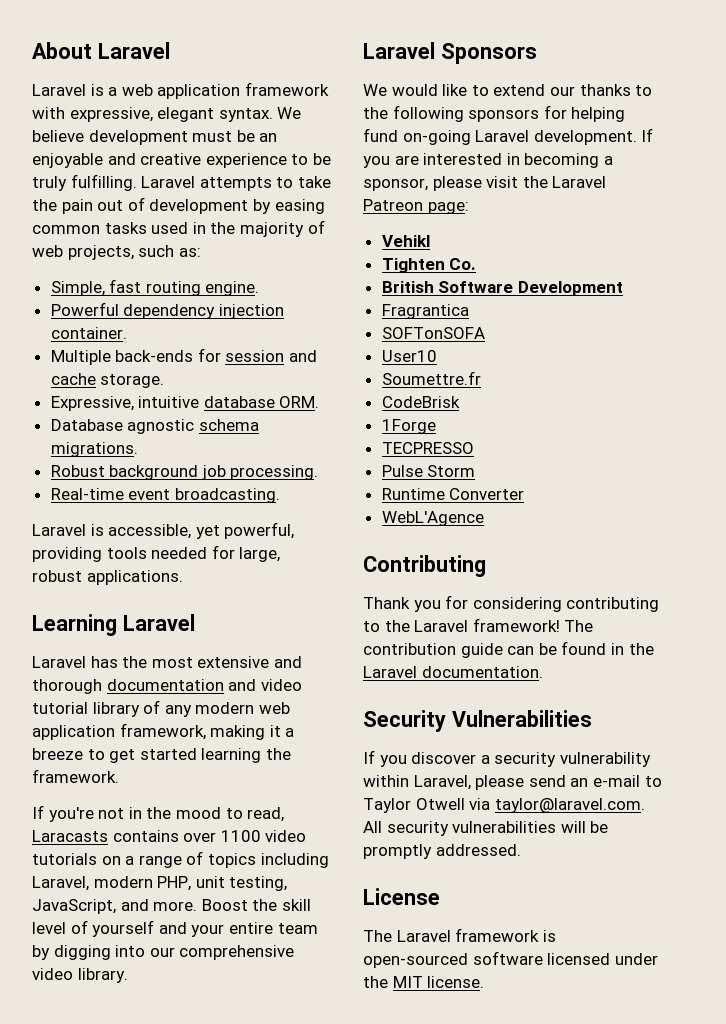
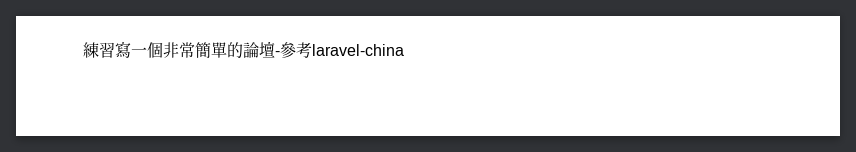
[32,42,170,59] [32,82,329,99] [32,107,302,122] [32,130,278,145] [32,153,331,168] [32,174,331,191] [32,197,325,214] [32,220,325,237] [32,245,201,260] [50,279,260,296] [50,302,284,319] [50,327,127,339] [50,348,318,365] [50,373,165,388] [50,396,320,411] [50,419,259,434] [50,442,138,457] [50,465,319,480] [50,488,280,503] [32,522,295,539] [32,545,281,562] [32,570,183,585] [32,614,195,636] [32,656,302,668] [32,679,302,694] [32,700,290,717] [32,723,295,740] [32,748,291,763] [32,769,119,783] [32,805,285,822] [32,830,307,842] [32,851,329,868] [32,876,288,891] [32,899,311,914] [32,920,318,937] [32,945,295,960] [32,968,128,983] [363,42,537,64] [363,84,653,96] [363,105,626,122] [363,128,654,145] [363,153,613,168] [363,176,607,191] [363,199,469,214] [381,235,430,247] [381,258,477,273] [381,281,623,296] [381,304,469,319] [381,327,485,339] [381,350,437,362] [381,371,481,385] [381,396,460,408] [381,419,436,434] [381,442,474,454] [381,465,476,477] [381,488,525,500] [381,511,484,526] [363,555,486,577] [363,595,660,612] [363,618,594,632] [363,641,654,658] [363,666,543,678] [363,710,592,732] [363,750,651,767] [363,775,662,790] [363,798,645,813] [363,821,609,836] [363,844,521,859] [363,888,440,905] [363,928,556,942] [363,951,658,968] [363,976,485,988] About Laravel // Laravel is a web application framework with expressive, elegant syntax. We believe development must be an enjoyable and creative experience to be truly fulfilling. Laravel attempts to take the pain out of development by easing common tasks used in the majority of web projects, such as: // Simple, fast routing engine. // Powerful dependency injection container. // Multiple back-ends for session and cache storage. // Expressive, intuitive database ORM. // Database agnostic schema migrations. // Robust background job processing. // Real-time event broadcasting. // Laravel is accessible, yet powerful, providing tools needed for large, robust applications. // Learning Laravel // Laravel has the most extensive and thorough documentation and video tutorial library of any modern web application framework, making it a breeze to get started learning the framework. // If you're not in the mood to read, Laracasts contains over 1100 video tutorials on a range of topics including Laravel, modern PHP, unit testing, JavaScript, and more. Boost the skill level of yourself and your entire team by digging into our comprehensive video library. // Laravel Sponsors // We would like to extend our thanks to the following sponsors for helping fund on-going Laravel development. If you are interested in becoming a sponsor, please visit the Laravel Patreon page: // Vehikl // Tighten Co. // British Software Development // Fragrantica // SOFTonSOFA // User10 // Soumettre.fr // CodeBrisk // 1Forge // TECPRESSO // Pulse Storm // Runtime Converter // WebL'Agence // Contributing // Thank you for considering contributing to the Laravel framework! The contribution guide can be found in the Laravel documentation. // Security Vulnerabilities // If you discover a security vulnerability within Laravel, please send an e-mail to Taylor Otwell via taylor@laravel.com. All security vulnerabilities will be promptly addressed. // License // The Laravel framework is open-sourced software licensed under the MIT license. -> [83,41,405,58] 練習寫一個非常簡單的論壇-參考laravel-china

